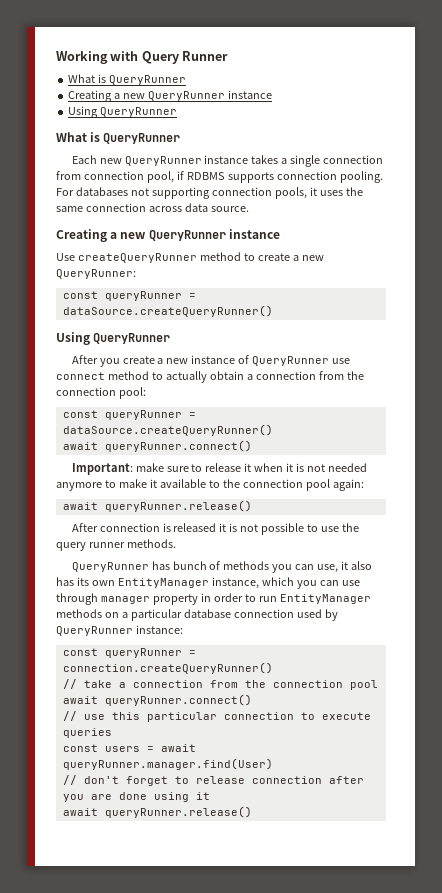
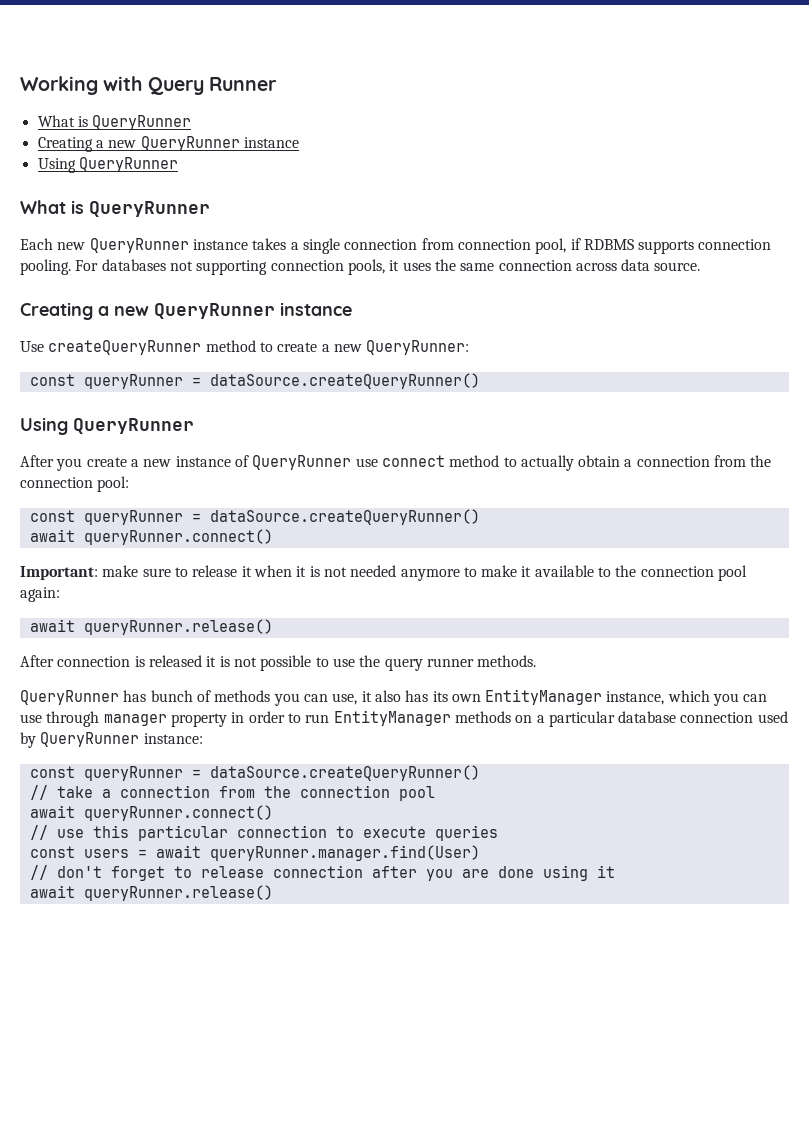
[62,662,273,674] connection.createQueryRunner() -> [209,765,480,781] dataSource.createQueryRunner()

